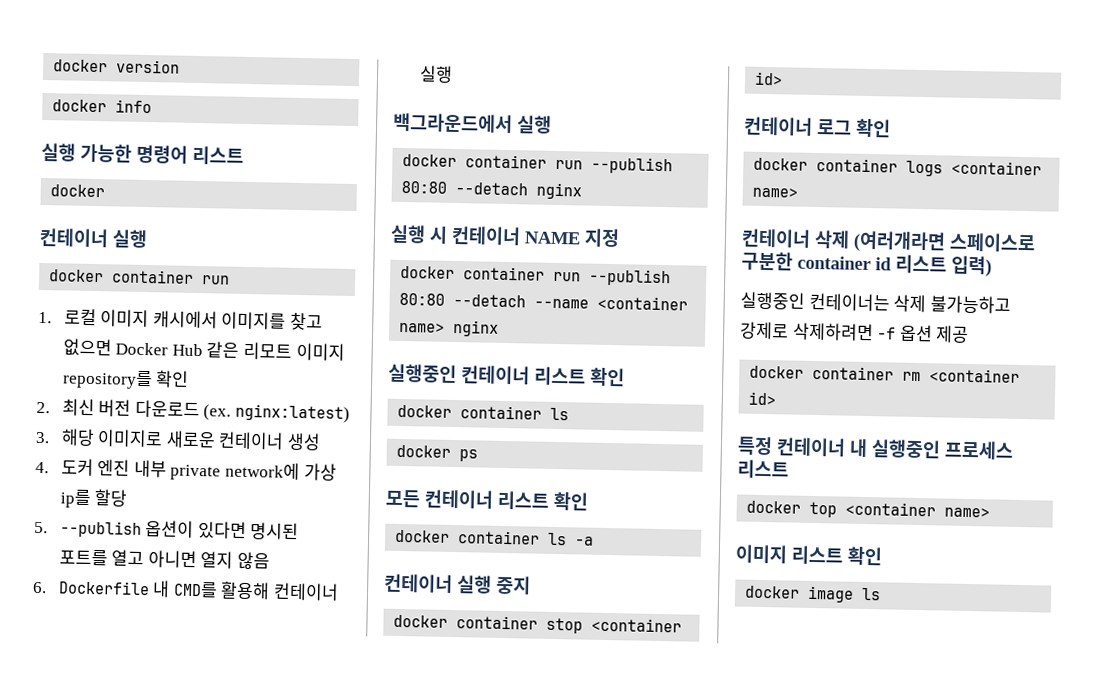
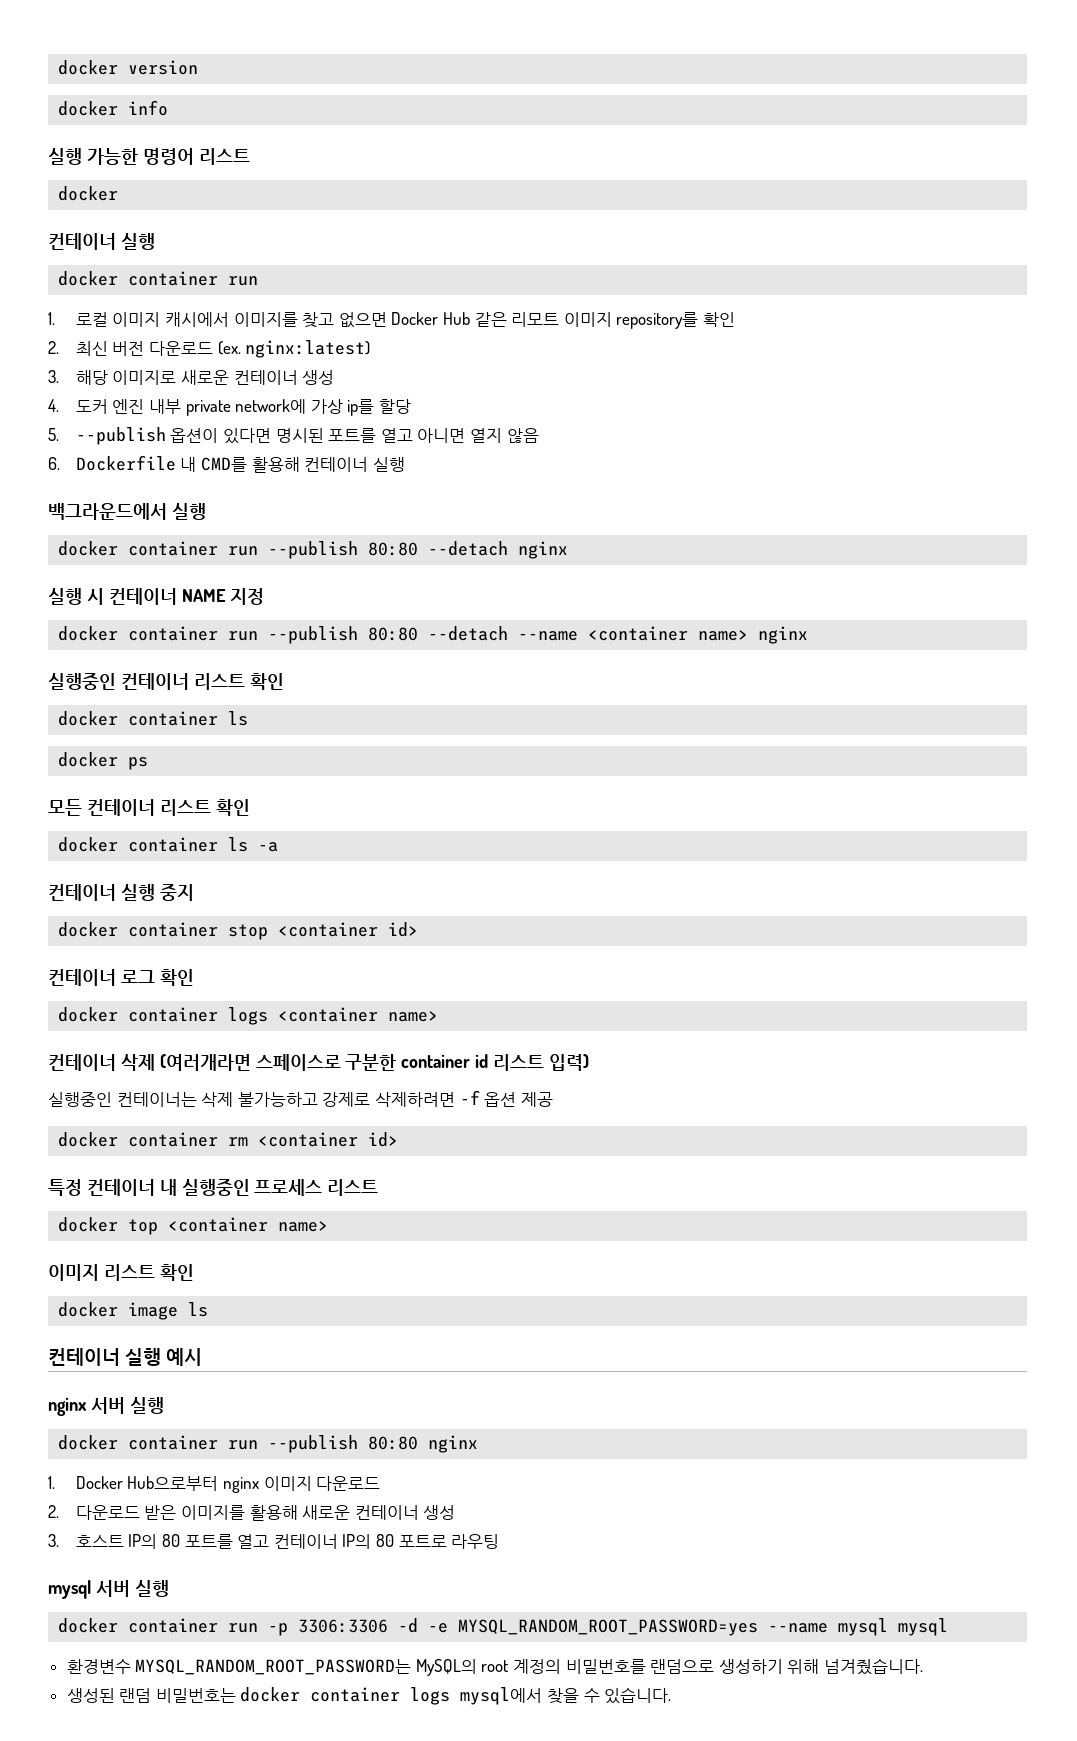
(882, 594) none -> [48,1348,202,1366] [48,1397,164,1416] [58,1435,479,1453] [48,1476,381,1493] [48,1505,456,1521] [48,1534,500,1549] [48,1580,169,1599] [58,1618,949,1636] [66,1658,924,1676] [66,1687,672,1705] // 컨테이너 실행 예시 // nginx 서버 실행 // docker container run --publish 80:80 nginx // 1. Docker Hub으로부터 nginx 이미지 다운로드 // 2. 다운로드 받은 이미지를 활용해 새로운 컨테이너 생성 // 3. 호스트 IP의 80 포트를 열고 컨테이너 IP의 80 포트로 라우팅 // mysql 서버 실행 // docker container run -p 3306:3306 -d -e MYSQL_RANDOM_ROOT_PASSWORD=yes --name mysql mysql // 환경변수 MYSQL_RANDOM_ROOT_PASSWORD는 MySQL의 root 계정의 비밀번호를 랜덤으로 생성하기 위해 넘겨줬습니다. // 생성된 랜덤 비밀번호는 docker container logs mysql에서 찾을 수 있습니다.

